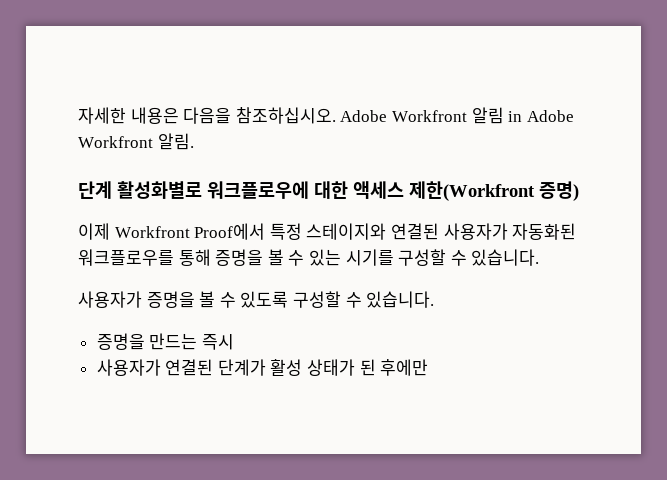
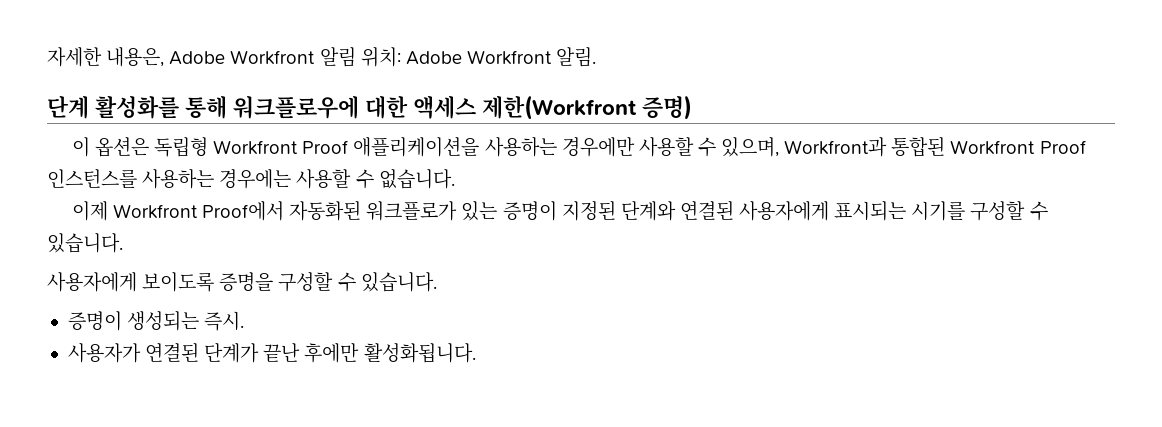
[130,107,336,124] 내용은 다음을 참조하십시오. -> [106,47,165,67] 내용은,
[508,111,523,122] in -> [360,47,401,67] 위치:
[117,181,202,199] 활성화별로 -> [95,96,227,119] 활성화를 통해
[78,223,577,240] [78,249,341,266] 이제 Workfront Proof에서 특정 스테이지와 연결된 사용자가 자동화된 워크플로우를 통해 증명을 볼 수 있는 -> [71,137,1086,157] [47,169,455,189] [71,201,907,221] 이 옵션은 독립형 Workfront Proof 애플리케이션을 사용하는 경우에만 사용할 수 있으며, Workfront과 통합된 Workfront Proof 인스턴스를 사용하는 경우에는 사용할 수 없습니다. // 이제 Workfront Proof에서 자동화된 워크플로가 있는 증명이 지정된 단계와 연결된 사용자에게 표시되는
[78,291,435,308] [96,333,234,350] 사용자가 증명을 볼 수 있도록 구성할 수 있습니다. // 증명을 만드는 즉시 -> [47,272,437,292] [67,311,245,331] 사용자에게 보이도록 증명을 구성할 수 있습니다. // 증명이 생성되는 즉시.
[270,359,429,376] 활성 상태가 된 후에만 -> [263,343,476,363] 끝난 후에만 활성화됩니다.

